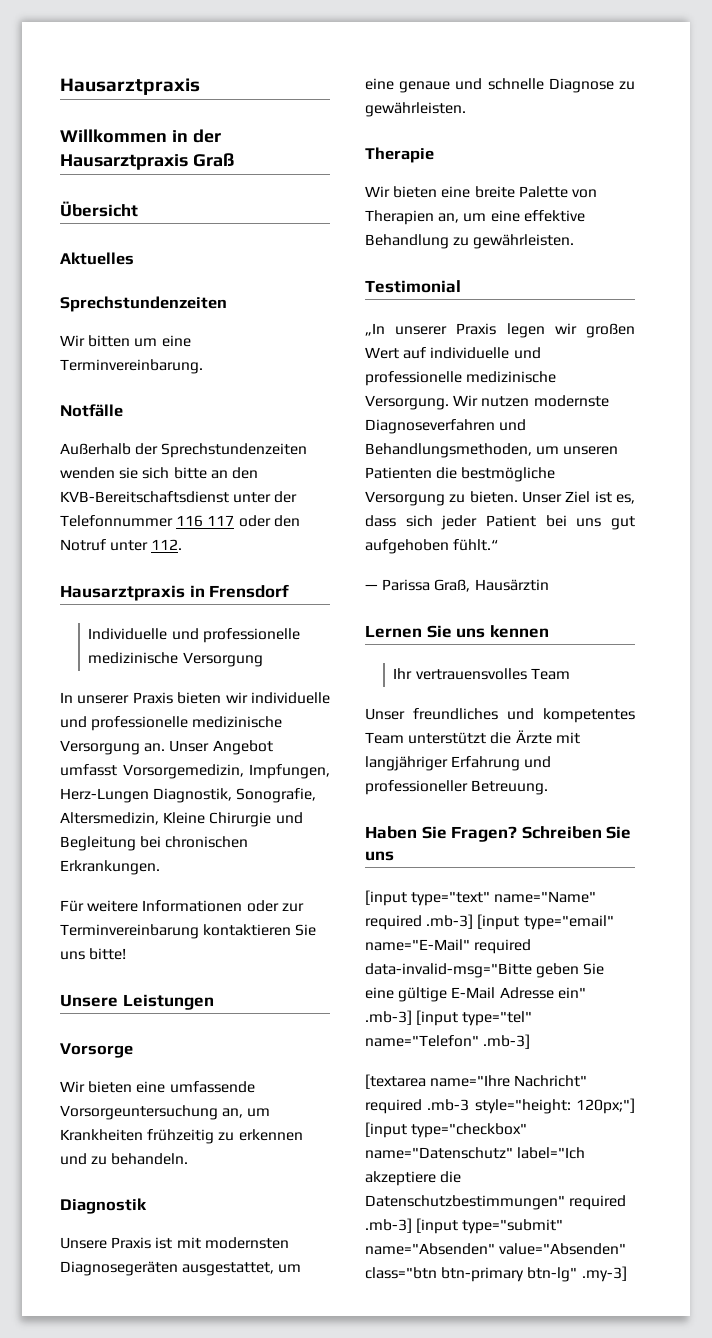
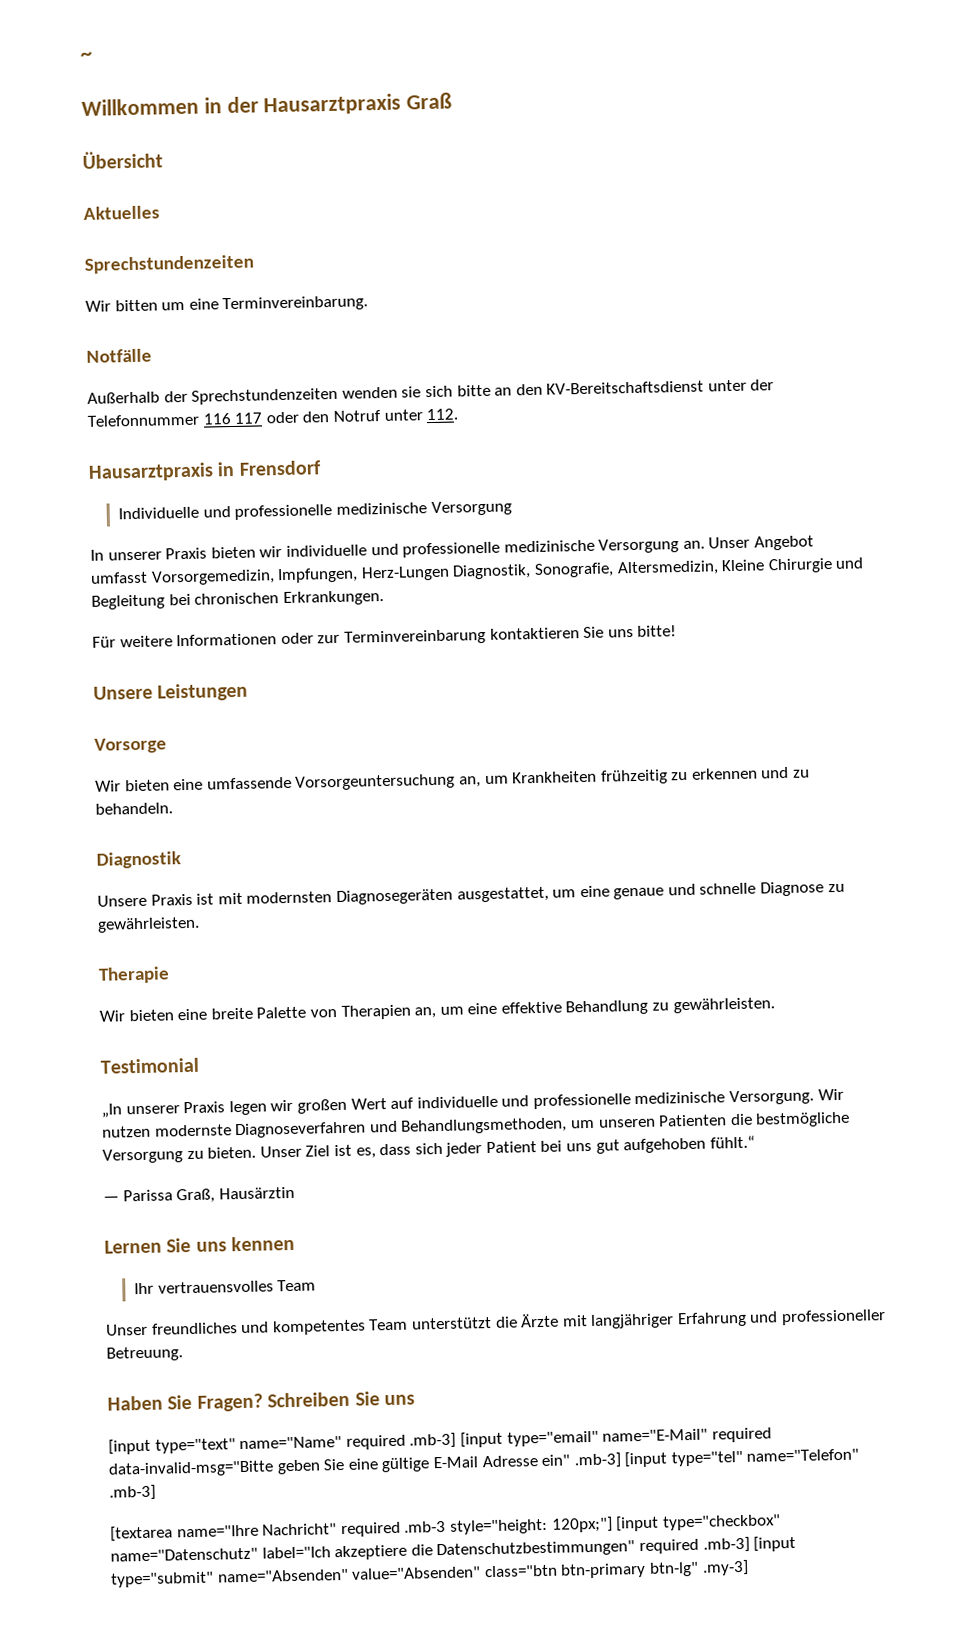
[60,78,200,95] Hausarztpraxis -> [80,51,92,61] ~
[60,491,229,503] KVB-Bereitschaftsdienst -> [546,380,705,395] KV-Bereitschaftsdienst

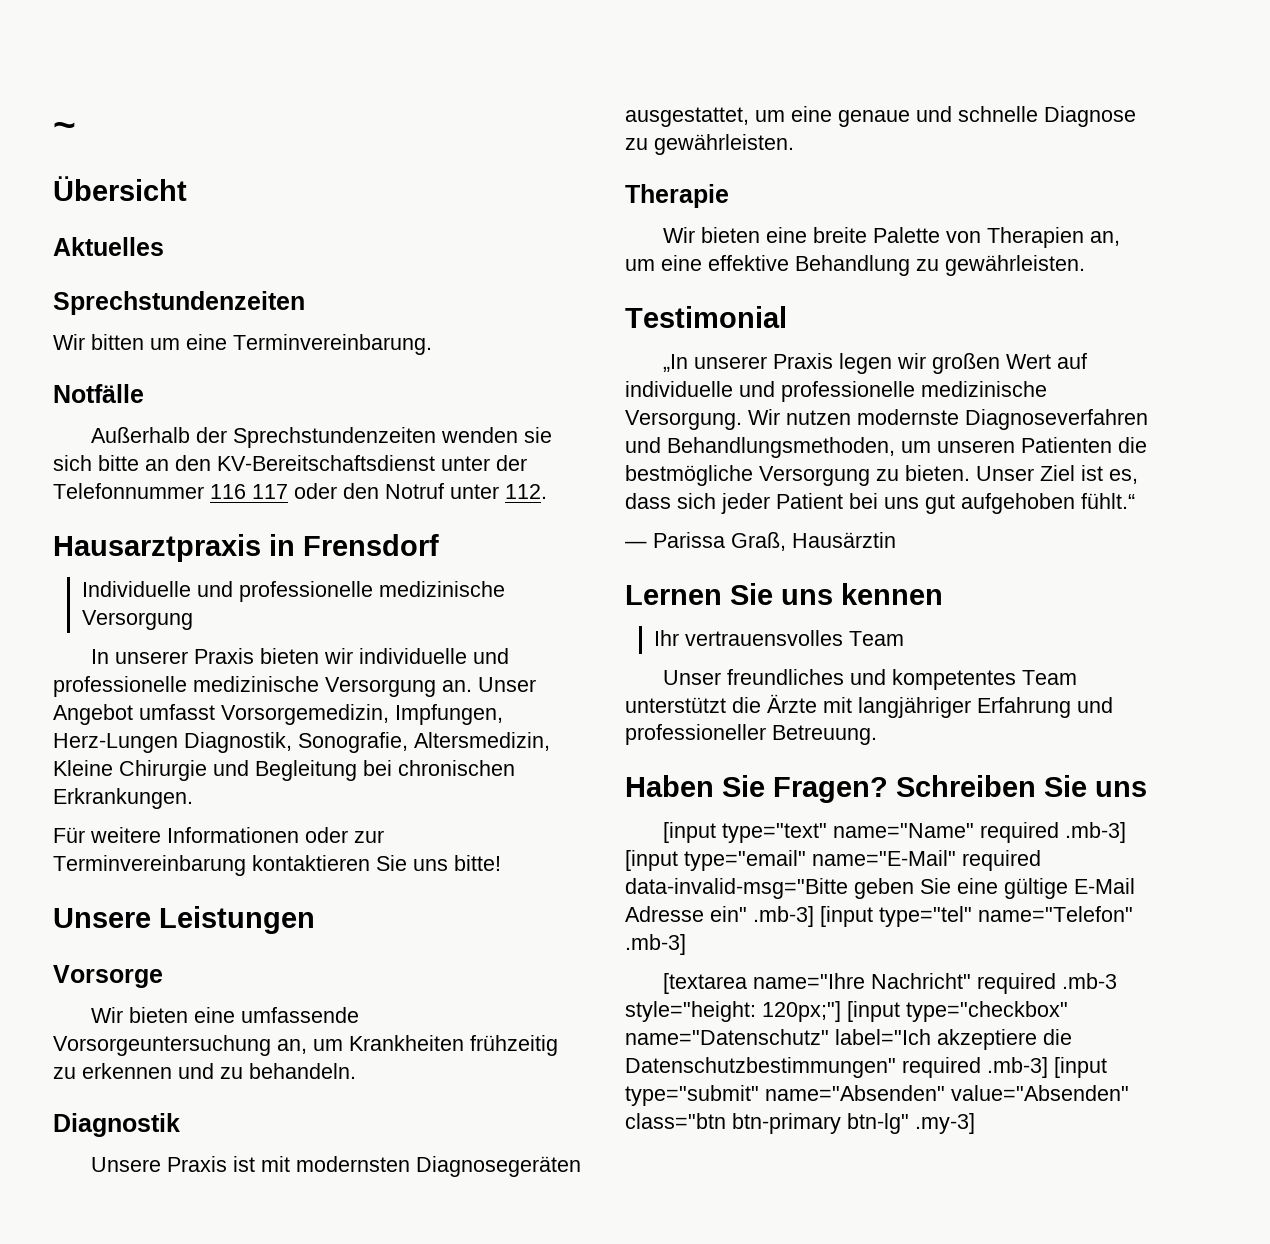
[81,92,453,116] // Willkommen in der Hausarztpraxis Graß -> (76, 130) none

